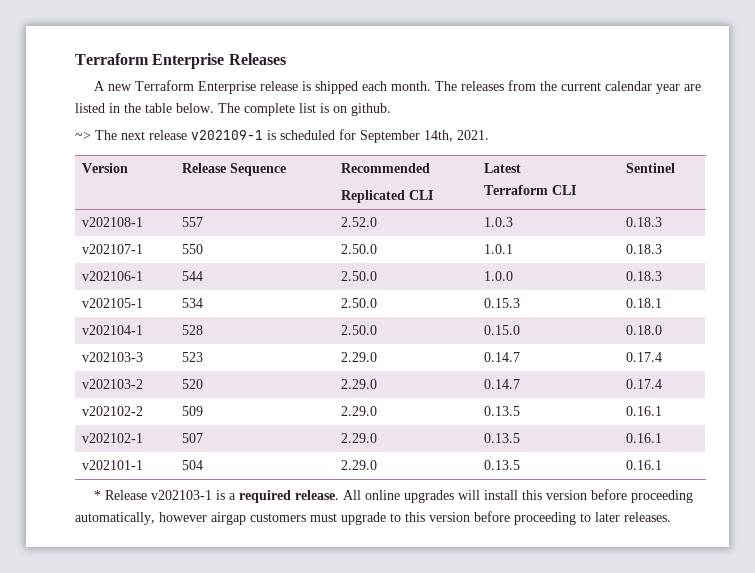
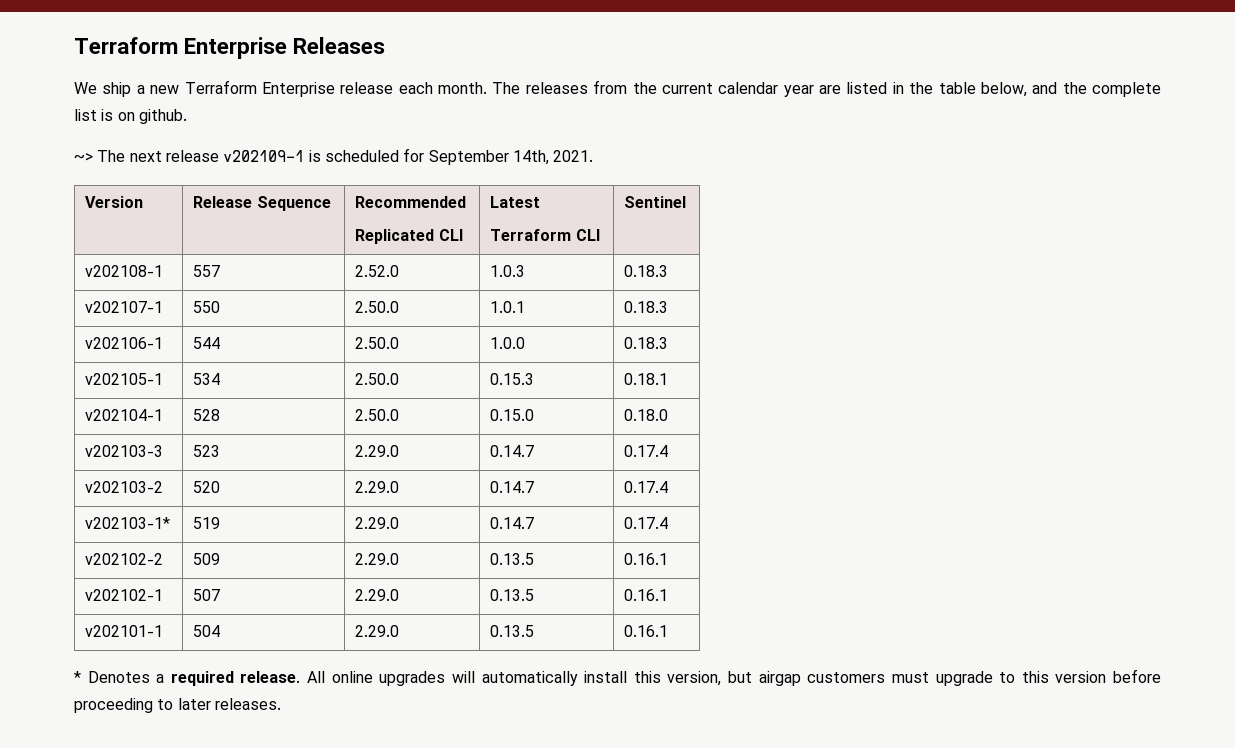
[93,81,105,91] A -> [74,82,145,97] We ship a
[301,81,358,94] is shipped -> (394, 88) none
[176,103,240,113] below. The -> [980,82,1087,97] below, and the
(663, 384) none -> [85,517,171,529] [193,517,221,529] [355,517,400,529] [490,517,535,529] [624,517,669,529] // v202103-1* | 519 | 2.29.0 | 0.14.7 | 0.17.4
[104,490,225,500] Release v202103-1 is -> [87,671,150,683] Denotes
(480, 495) none -> [481,671,578,686] automatically
[545,489,693,503] [75,512,207,525] version before proceeding automatically, however -> [667,671,753,686] version, but

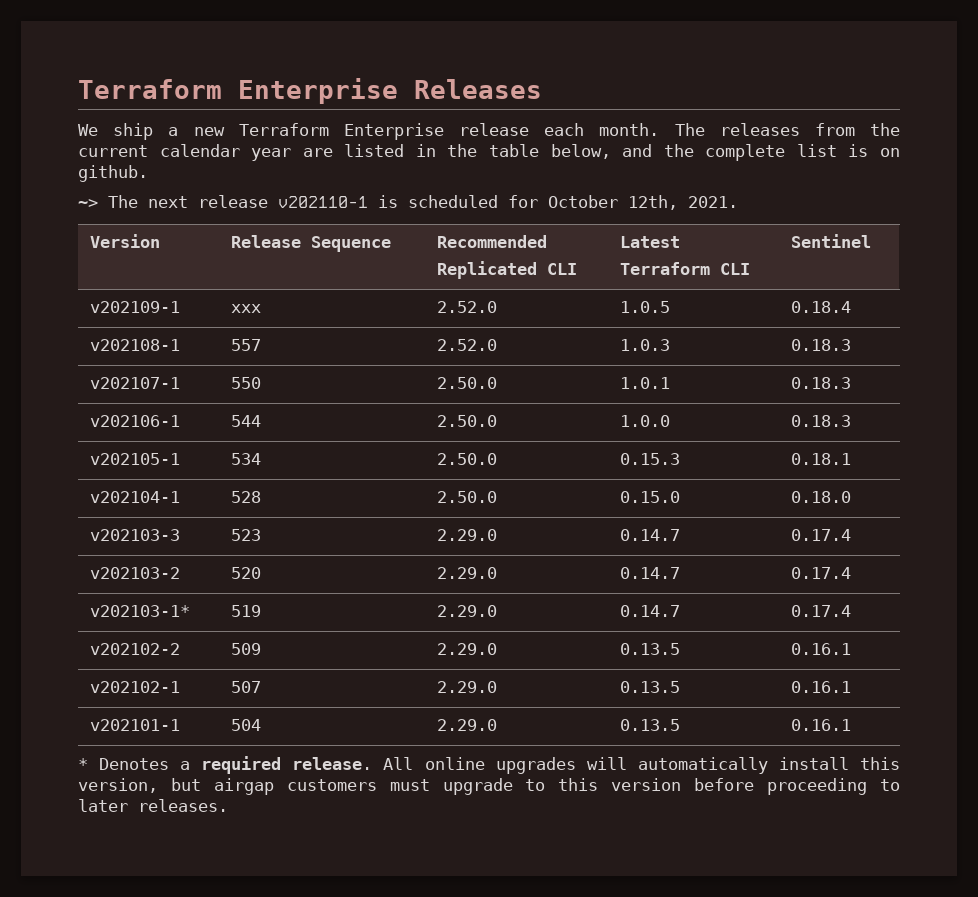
[223,150,305,162] v202109-1 -> [278,196,368,208] v202110-1
[428,150,549,165] September 14th, -> [548,195,678,210] October 12th,
(687, 202) none -> [89,301,180,313] [230,304,261,313] [436,301,497,313] [619,301,670,313] [790,301,851,313] // v202109-1 | xxx | 2.52.0 | 1.0.5 | 0.18.4

